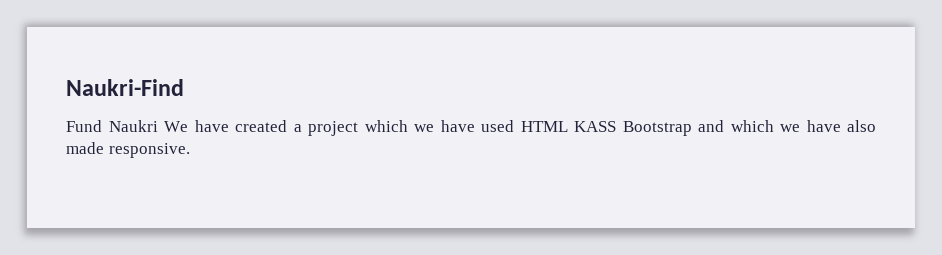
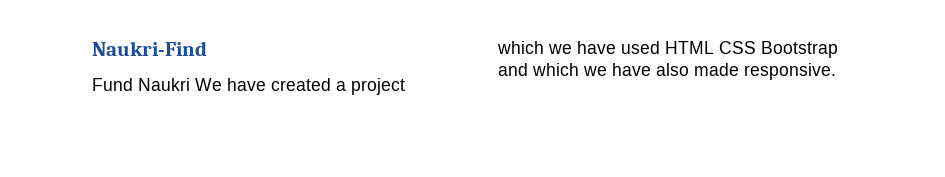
[574,121,616,132] KASS -> [719,41,756,54] CSS

